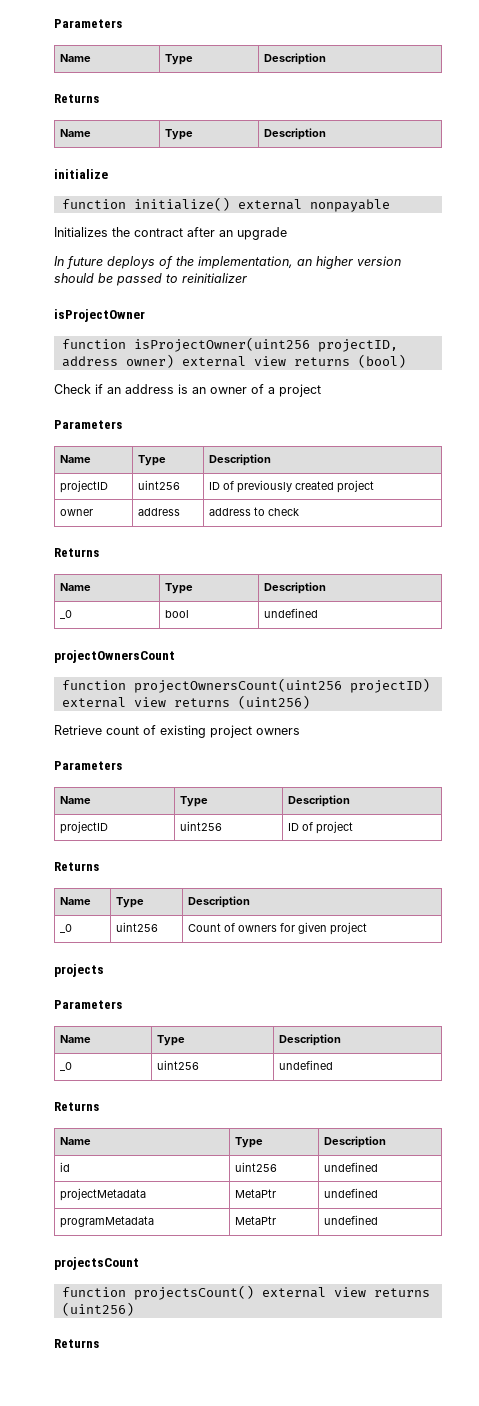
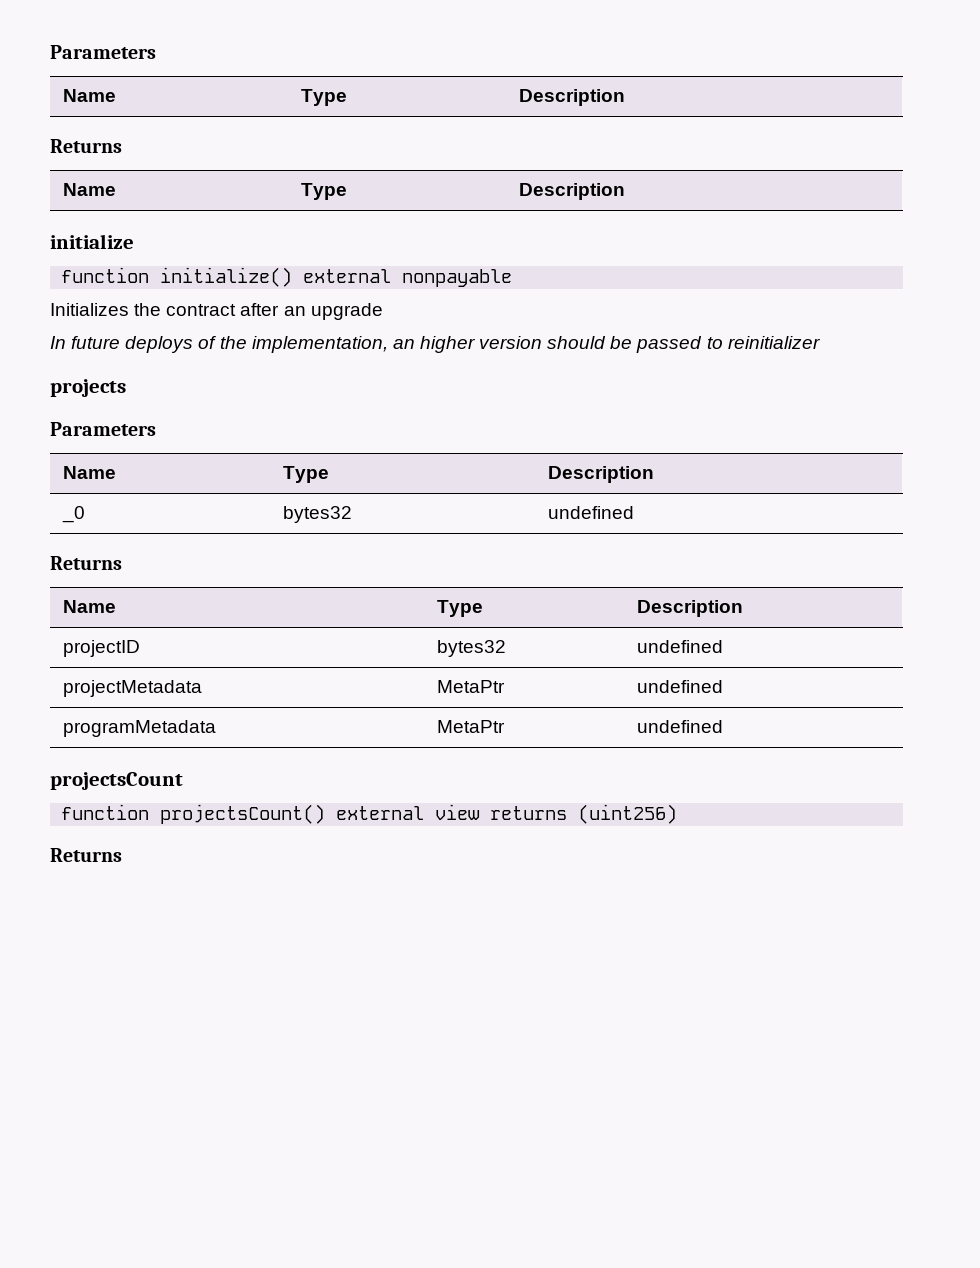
[54,309,145,322] [61,337,398,352] [61,354,406,368] [54,384,321,397] [54,420,122,429] [59,455,91,463] [137,455,166,466] [208,454,271,466] [59,480,108,493] [137,480,180,490] [208,480,374,493] [59,509,93,516] [137,508,180,516] [208,507,299,516] [54,548,99,557] [59,583,91,591] [164,583,193,594] [263,582,326,594] [59,610,72,619] [164,610,189,618] [263,608,318,618] [54,650,175,663] [61,678,430,693] [61,695,310,709] [54,725,300,738] [54,761,122,770] [59,796,91,804] [179,796,208,807] [287,795,350,807] [59,821,108,834] [179,821,222,831] [287,821,353,834] [54,862,99,871] [59,897,91,905] [115,897,144,908] [187,896,250,908] [59,924,72,933] [115,922,158,932] [187,922,367,935] // isProjectOwner // function isProjectOwner(uint256 projectID, address owner) external view returns (bool) // Check if an address is an owner of a project // Parameters // Name | Type | Description // projectID | uint256 | ID of previously created project // owner | address | address to check // Returns // Name | Type | Description // _0 | bool | undefined // projectOwnersCount // function projectOwnersCount(uint256 projectID) external view returns (uint256) // Retrieve count of existing project owners // Parameters // Name | Type | Description // projectID | uint256 | ID of project // Returns // Name | Type | Description // _0 | uint256 | Count of owners for given project -> (820, 342) none
[156,1060,199,1070] uint256 -> [283,506,353,523] bytes32
[59,1162,70,1172] [234,1162,277,1172] id | uint256 -> [63,640,141,657] [437,640,507,657] projectID | bytes32

